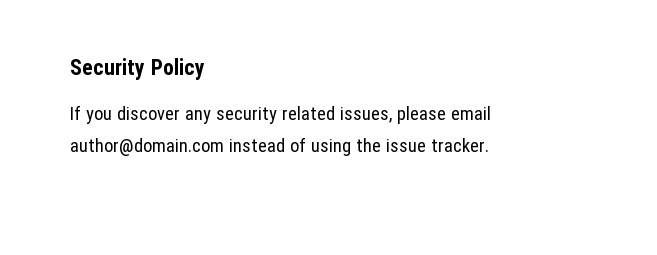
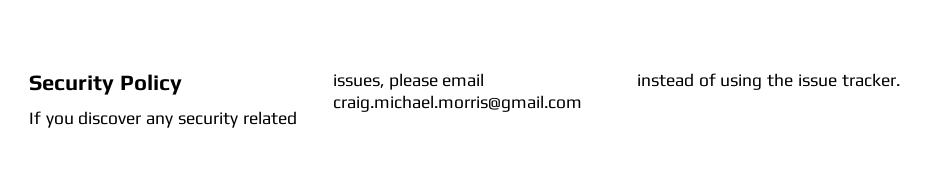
[70,138,224,156] author@domain.com -> [333,95,582,112] craig.michael.morris@gmail.com

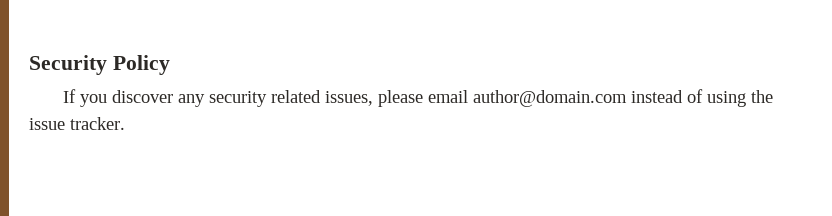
[333,95,582,112] craig.michael.morris@gmail.com -> [472,90,627,107] author@domain.com

